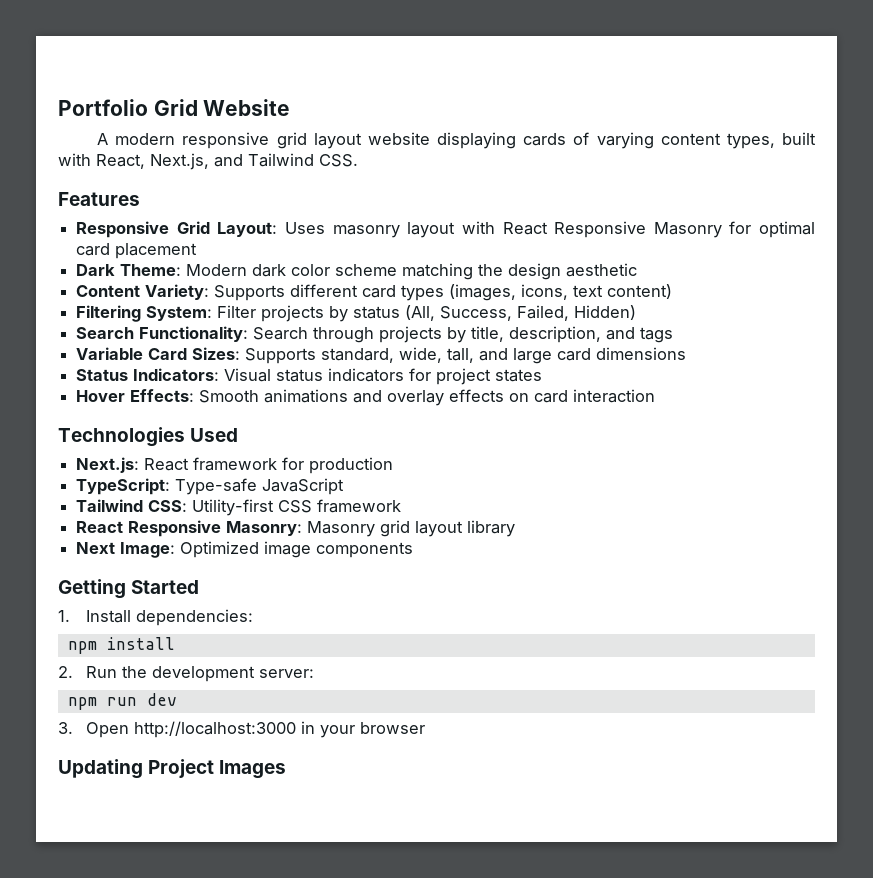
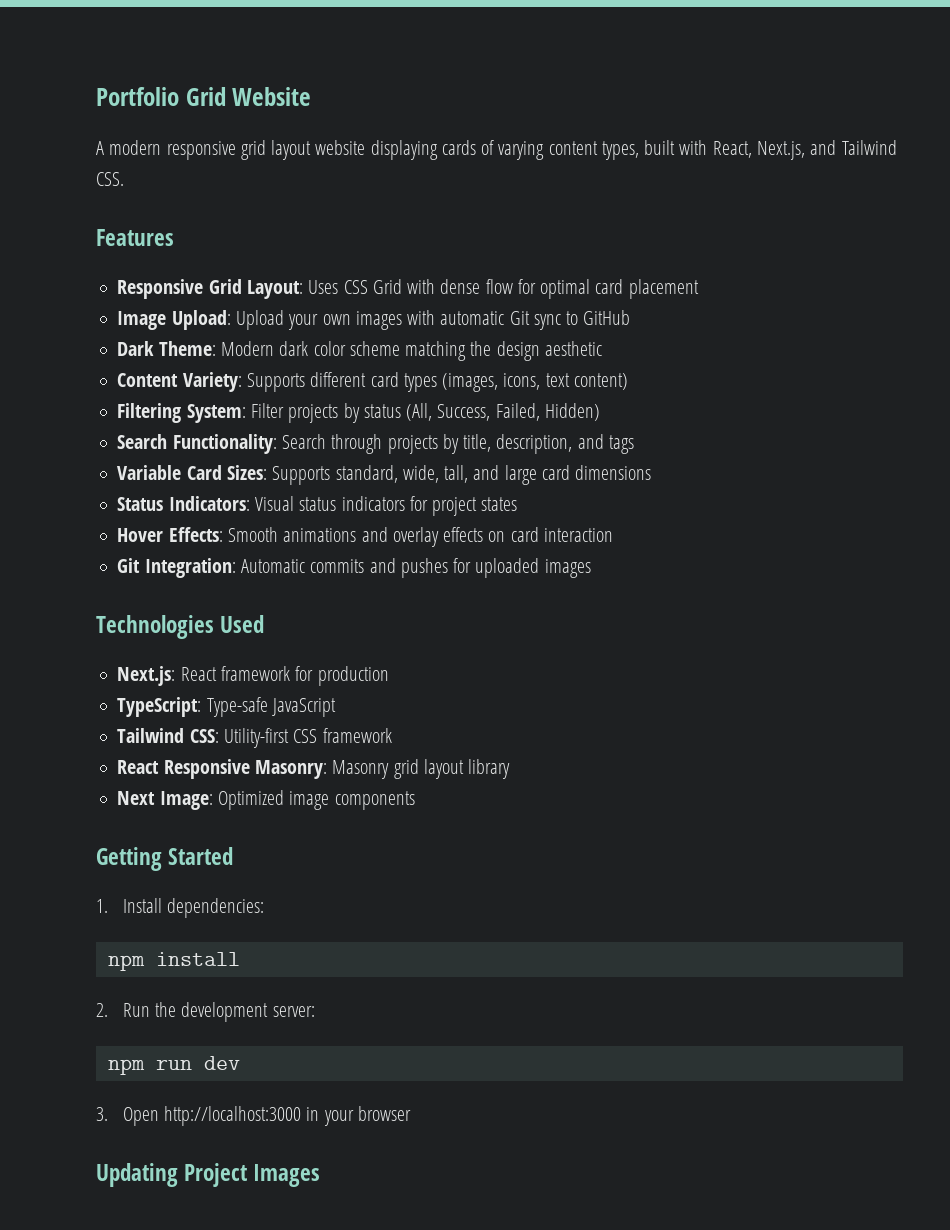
[332,221,815,238] [76,243,198,259] masonry layout with React Responsive Masonry for optimal card placement -> [343,279,699,299] [117,310,631,330] CSS Grid with dense flow for optimal card placement // Image Upload: Upload your own images with automatic Git sync to GitHub
(656, 396) none -> [117,558,591,578] // Git Integration: Automatic commits and pushes for uploaded images

